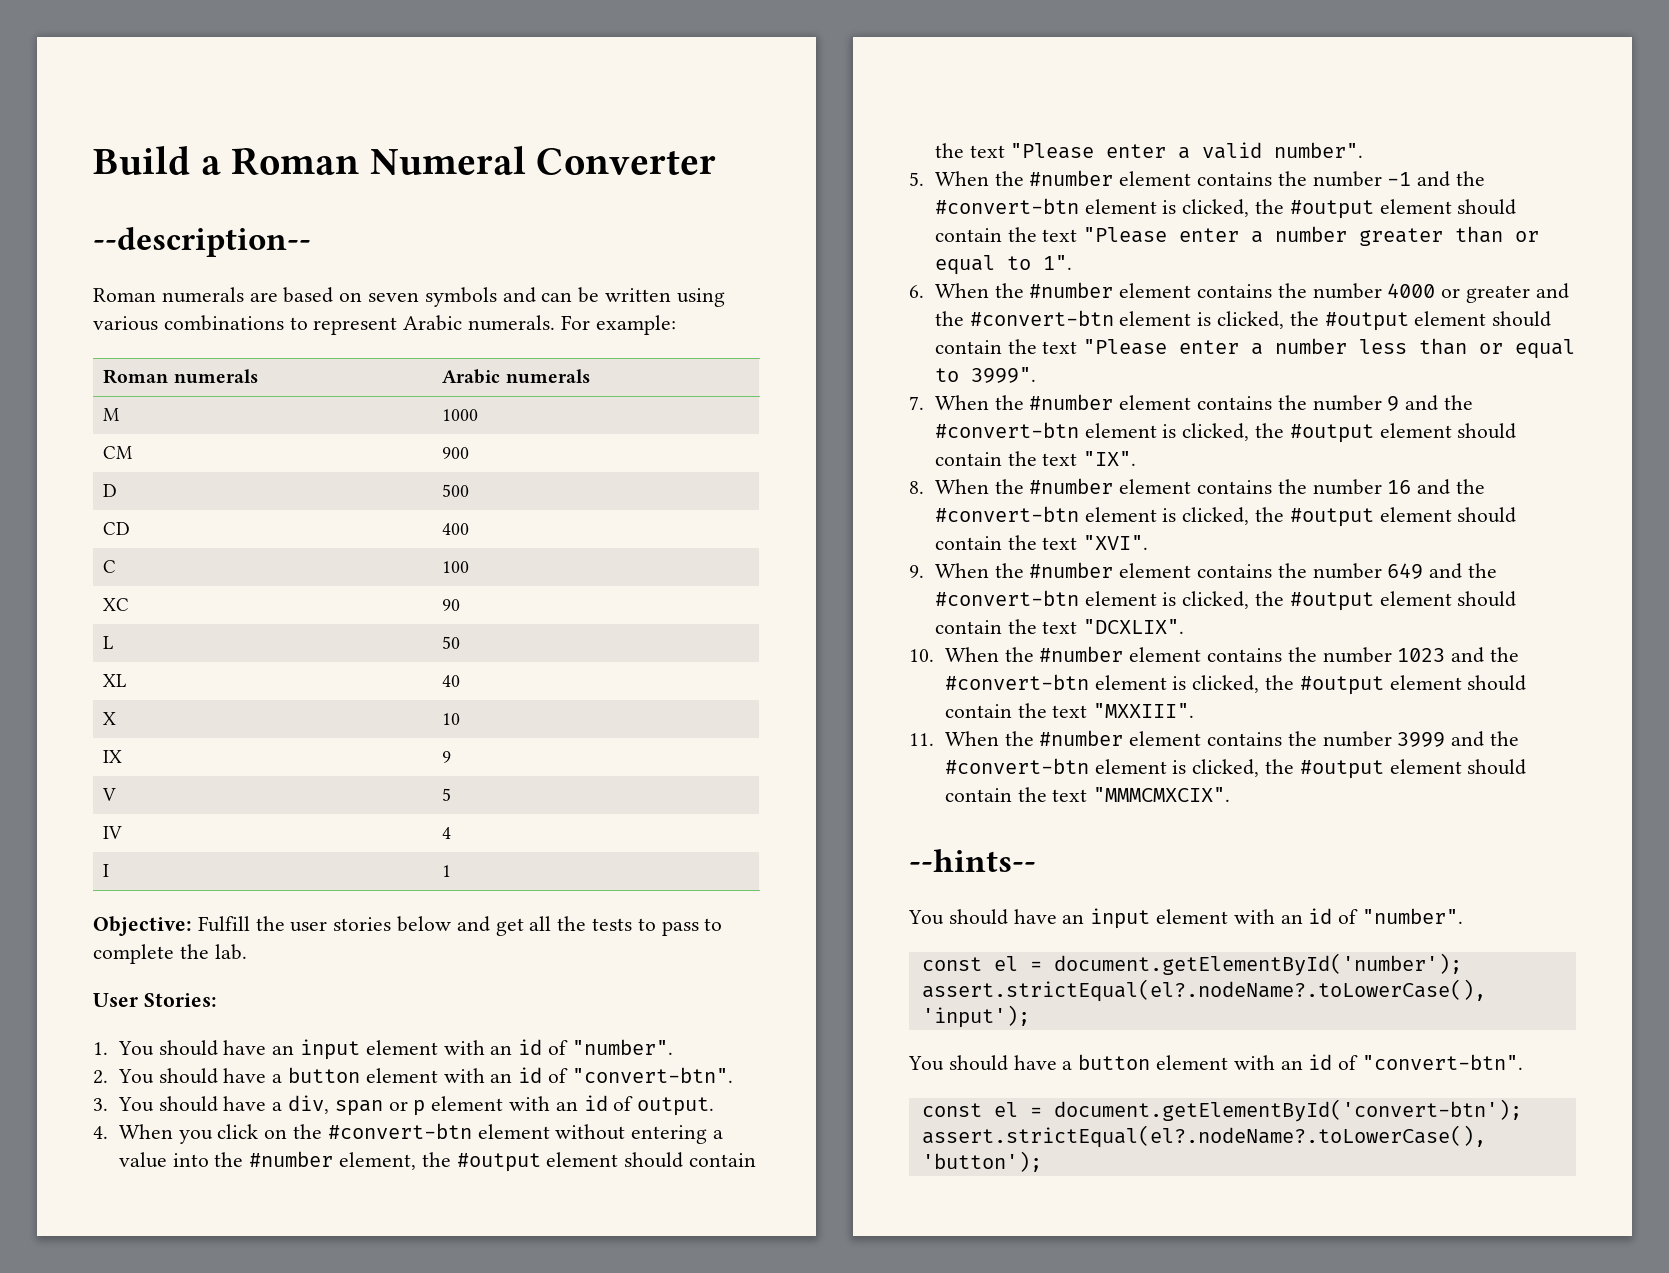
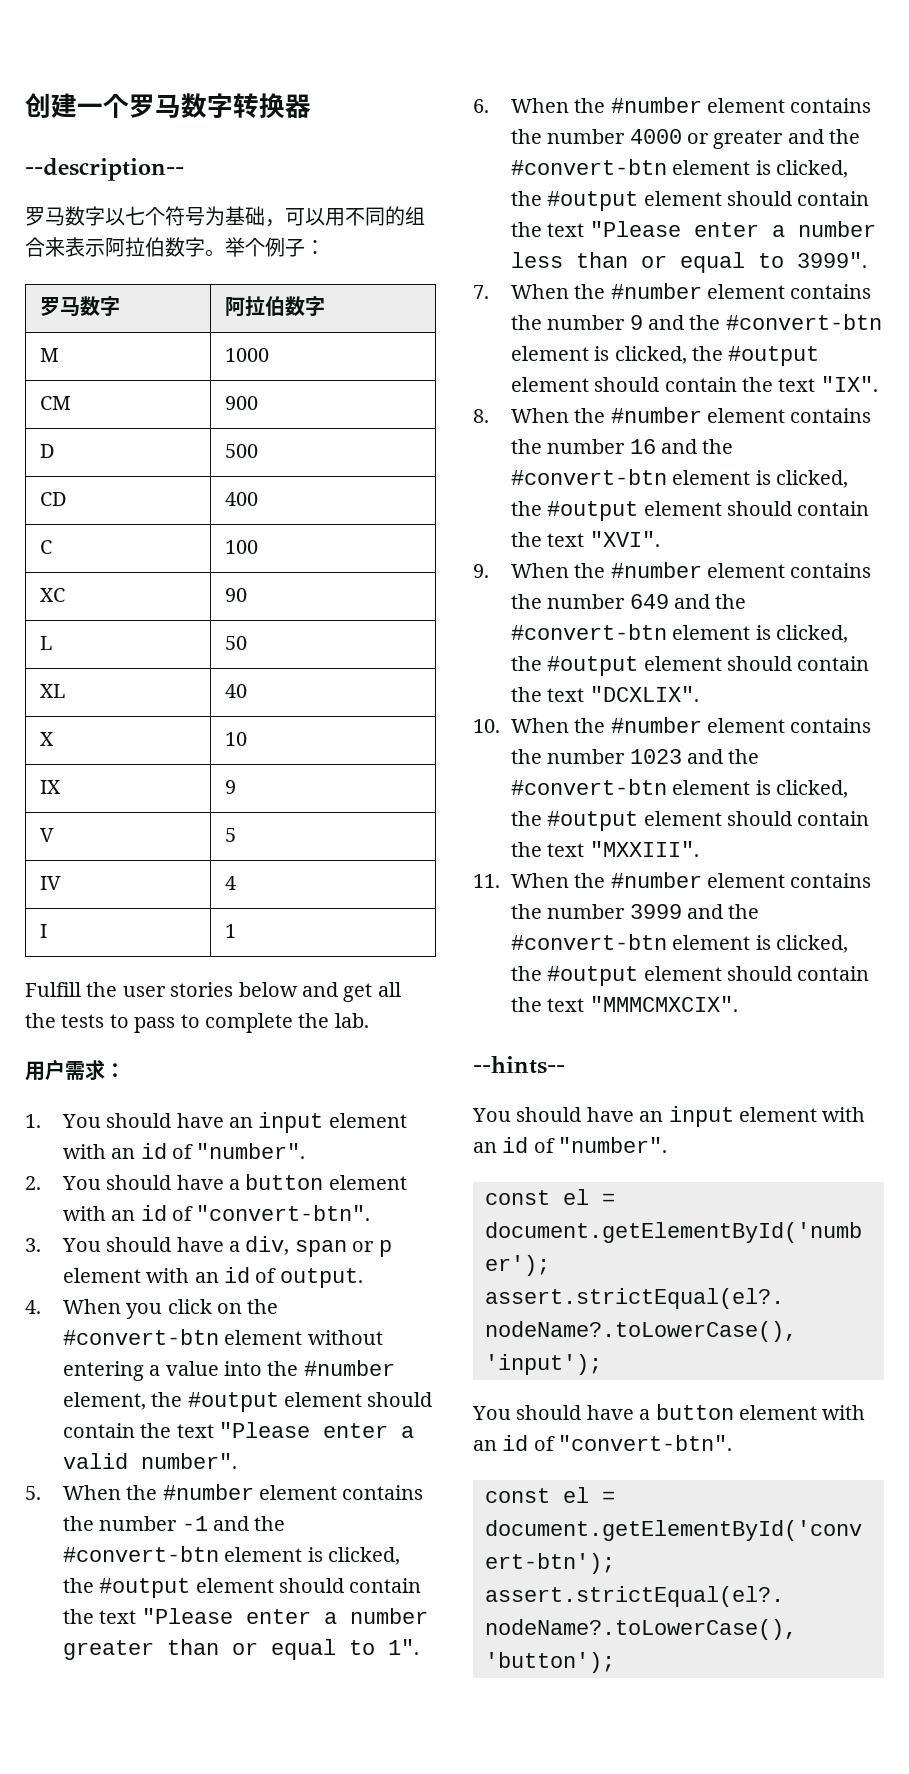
[93,146,717,175] [93,227,311,257] [93,287,725,307] [93,315,676,335] [103,369,258,384] [442,369,590,384] Build a Roman Numeral Converter // --description-- // Roman numerals are based on seven symbols and can be written using various combinations to represent Arabic numerals. For example: // Roman numerals | Arabic numerals -> [25,93,311,119] [25,158,184,181] [25,206,425,227] [25,237,325,257] [39,296,120,317] [224,296,325,317] 创建一个罗马数字转换器 // --description-- // 罗马数字以七个符号为基础，可以用不同的组合来表示阿拉伯数字。举个例子： // 罗马数字 | 阿拉伯数字
[93,916,192,936] Objective: -> (236, 931) none
[93,993,217,1007] User Stories: -> [25,1059,125,1081] 用户需求：

